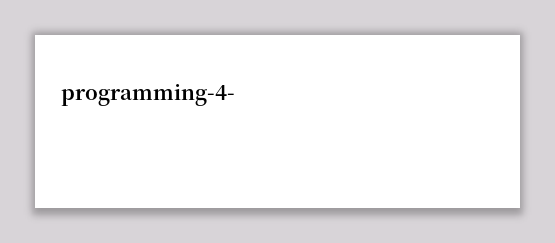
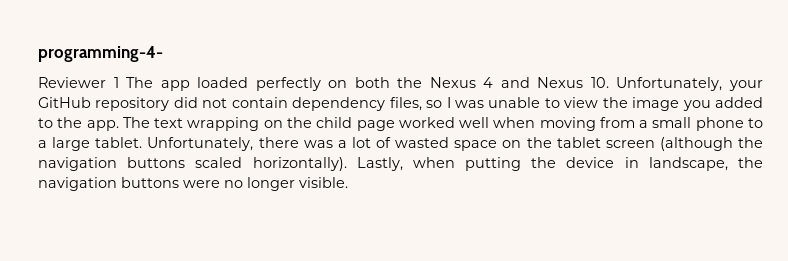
(235, 95) none -> [38,77,763,91] [38,97,763,111] [38,117,764,131] [38,137,763,151] [38,157,763,171] [38,177,348,191] // Reviewer 1 The app loaded perfectly on both the Nexus 4 and Nexus 10. Unfortunately, your GitHub repository did not contain dependency files, so I was unable to view the image you added to the app. The text wrapping on the child page worked well when moving from a small phone to a large tablet. Unfortunately, there was a lot of wasted space on the tablet screen (although the navigation buttons scaled horizontally). Lastly, when putting the device in landscape, the navigation buttons were no longer visible.

